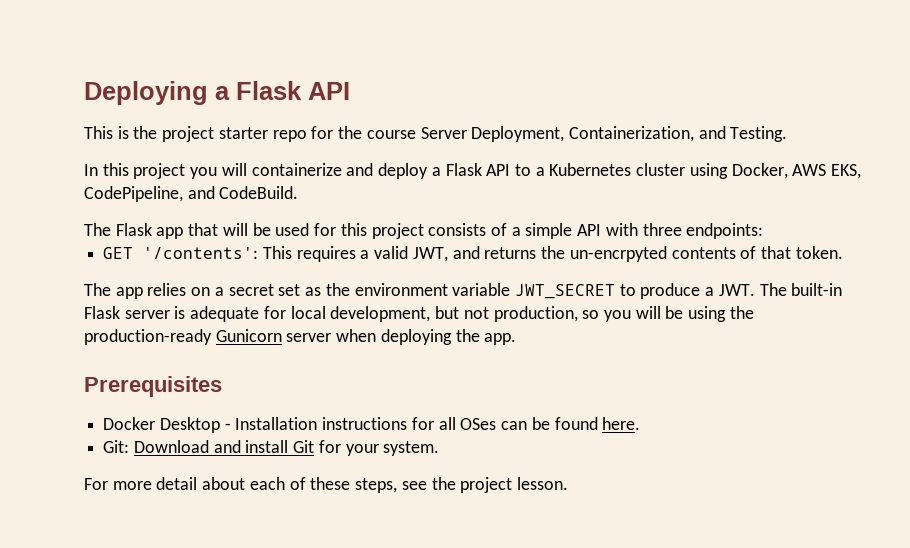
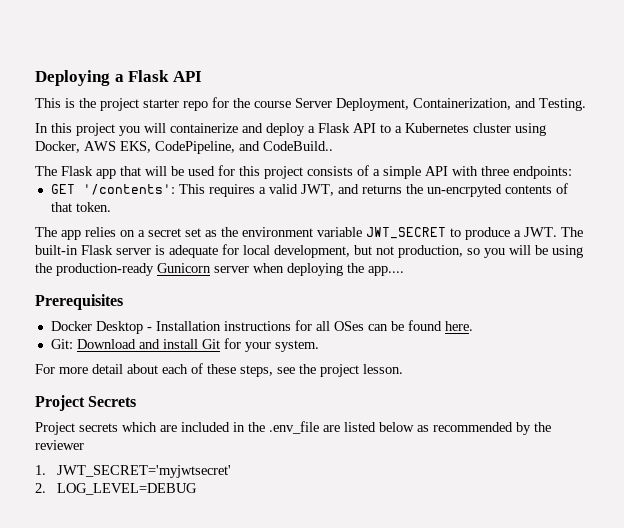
[219,186,299,199] CodeBuild. -> [263,141,333,151] CodeBuild..
[484,333,517,345] app. -> [368,266,404,276] app....
(568, 483) none -> [35,395,137,411] [35,421,551,435] [35,440,84,450] [35,465,231,478] [35,483,197,495] // Project Secrets // Project secrets which are included in the .env_file are listed below as recommended by the reviewer // 1. JWT_SECRET='myjwtsecret' // 2. LOG_LEVEL=DEBUG

